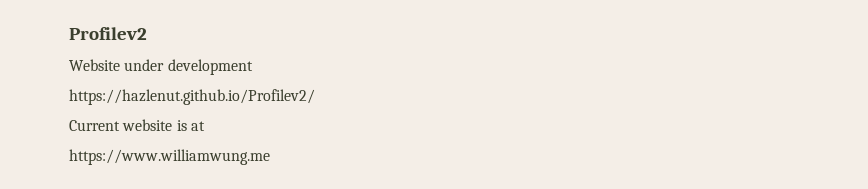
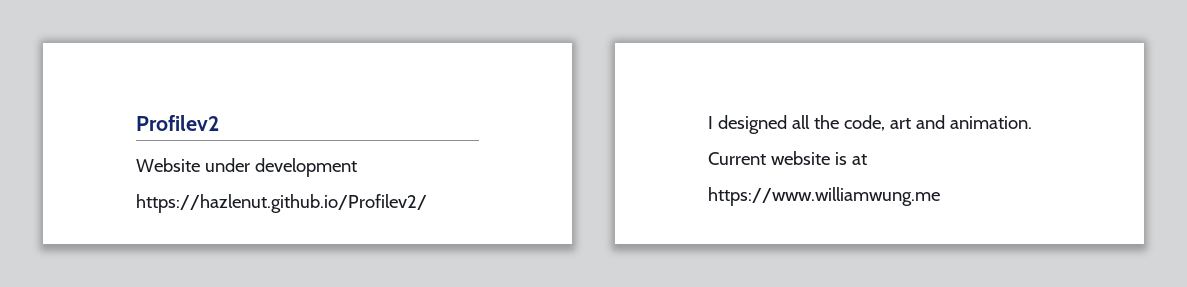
(315, 97) none -> [708,115,1032,134] // I designed all the code, art and animation.

